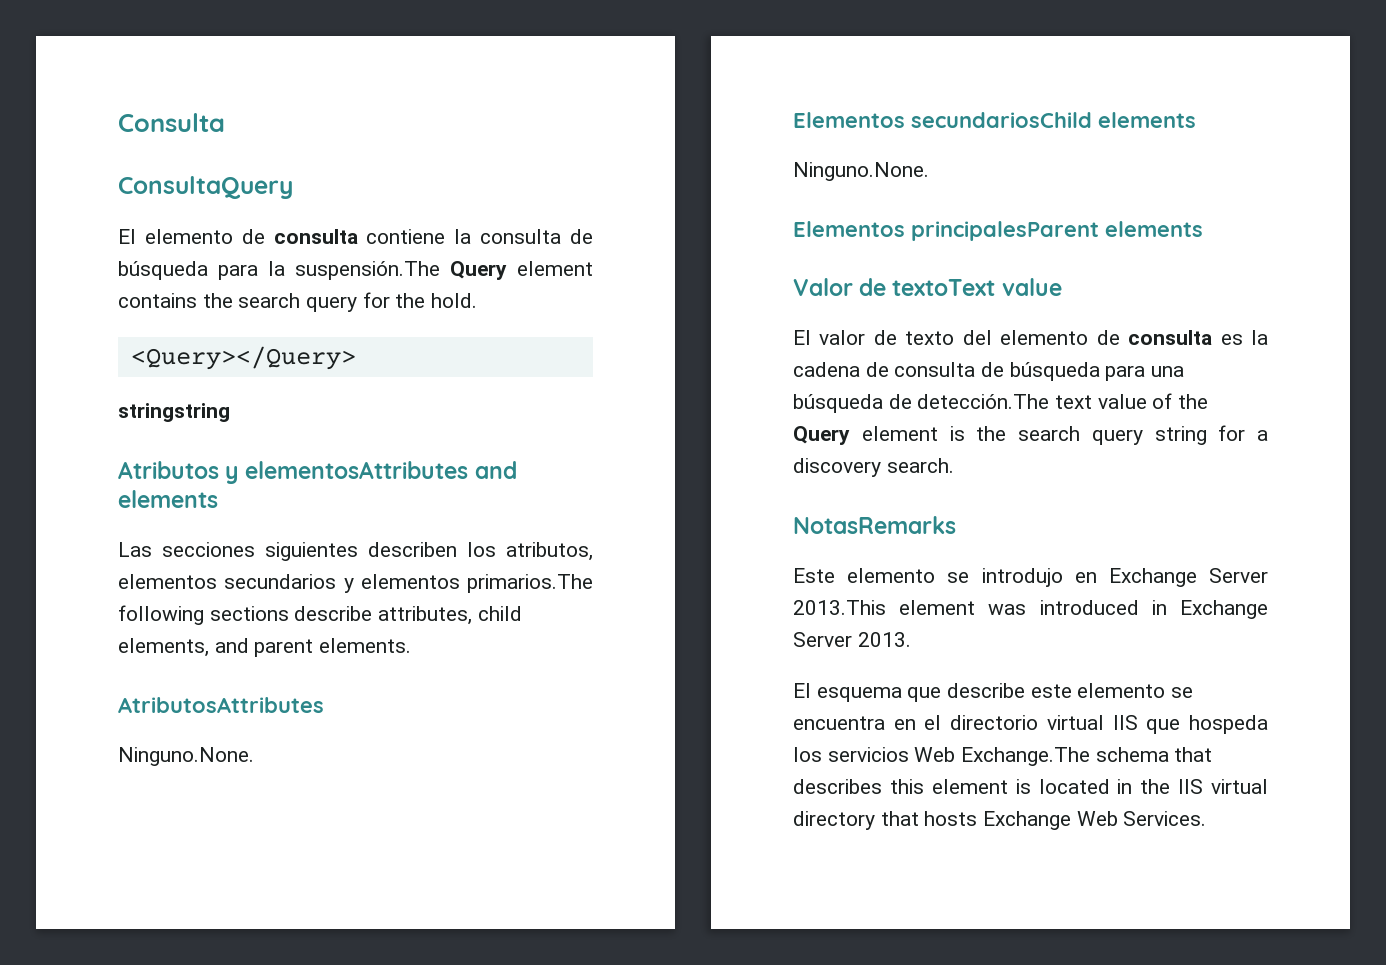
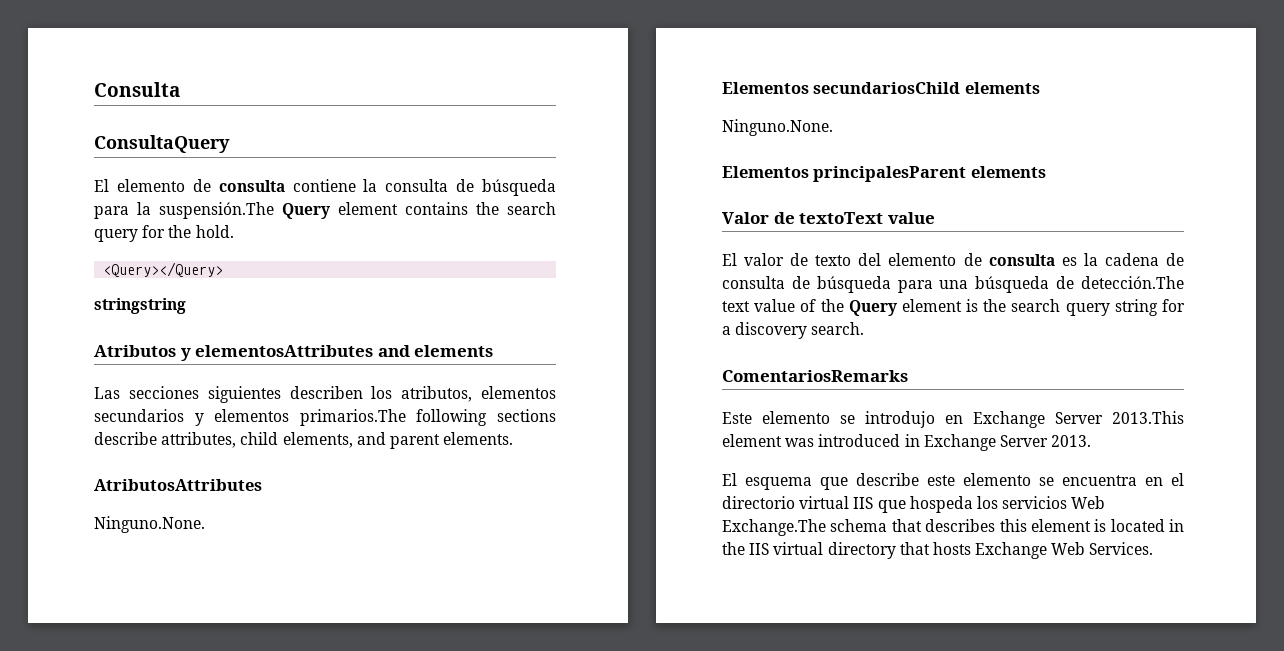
[793,516,956,534] NotasRemarks -> [722,370,908,382] ComentariosRemarks

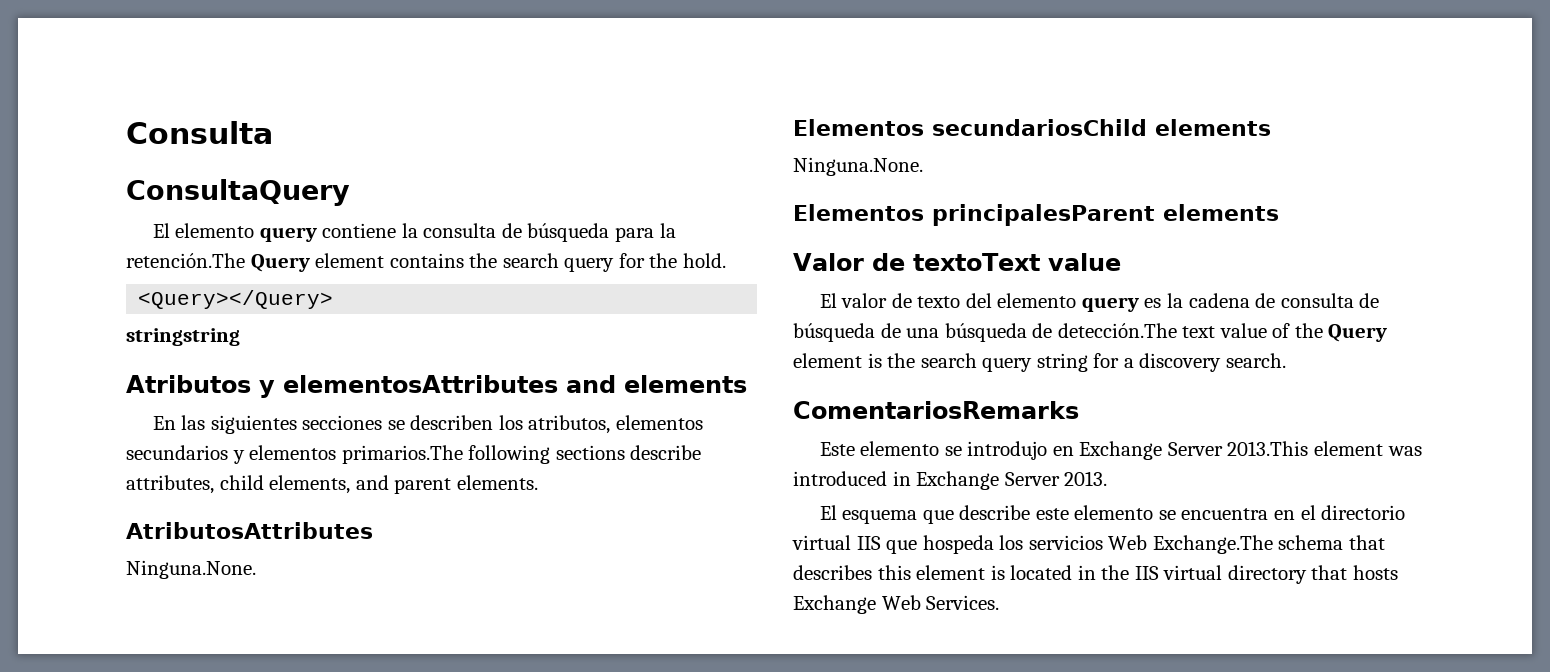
[192,179,285,192] de consulta -> [259,227,317,242] query
[159,202,274,219] suspensión.The -> [126,253,245,268] retención.The
[94,386,281,403] Las secciones siguientes -> [152,415,405,434] En las siguientes secciones se
[94,516,205,533] Ninguno.None. -> [126,560,256,579] Ninguna.None.
[722,119,833,136] Ninguno.None. -> [793,157,923,176] Ninguna.None.
[963,253,1055,266] de consulta -> [1081,297,1139,312] query
[897,280,933,293] para -> [880,323,901,338] de

